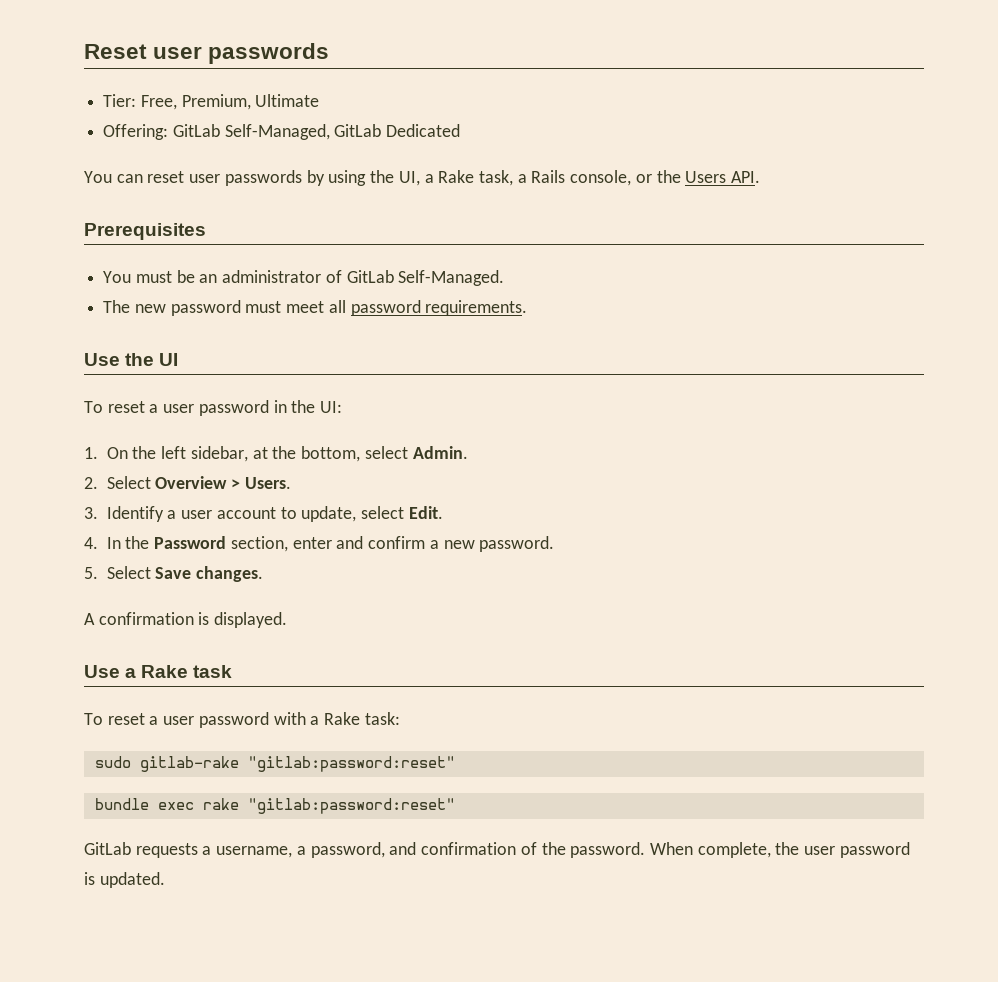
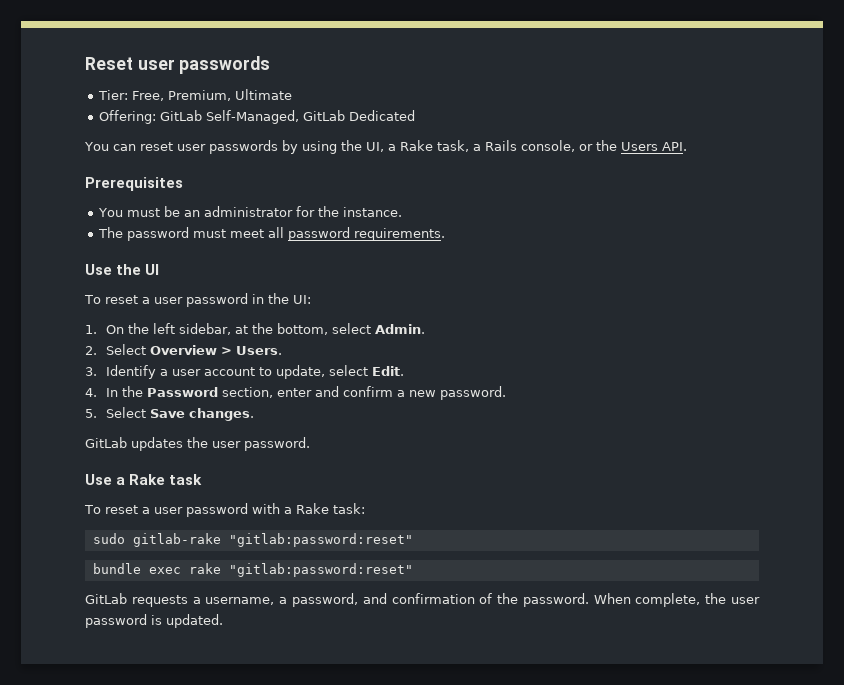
[325,270,505,286] of GitLab Self-Managed. -> [295,206,402,217] for the instance.
[134,304,166,313] new -> (123, 232) none
[84,612,288,628] A confirmation is displayed. -> [85,437,310,451] GitLab updates the user password.

